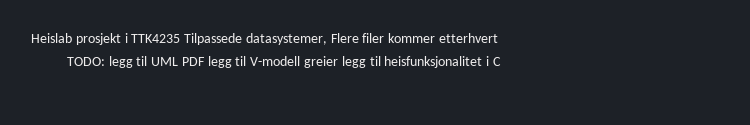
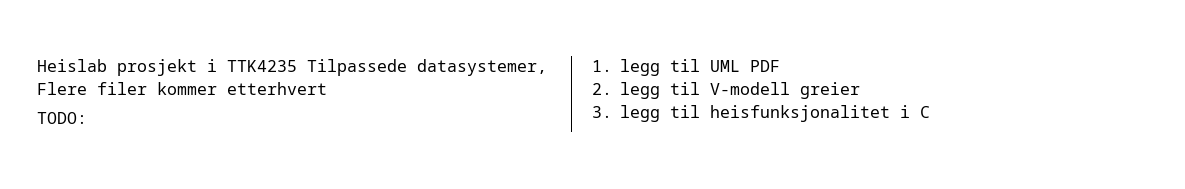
(105, 61) none -> [592,60,612,72] // 1.
(205, 61) none -> [592,83,612,95] // 2.
(339, 62) none -> [592,106,612,118] // 3.

